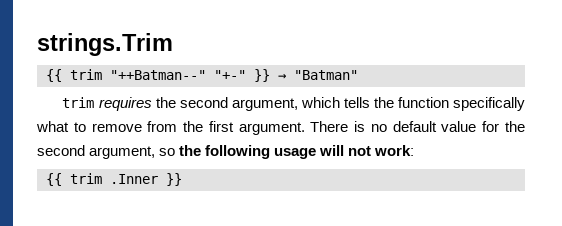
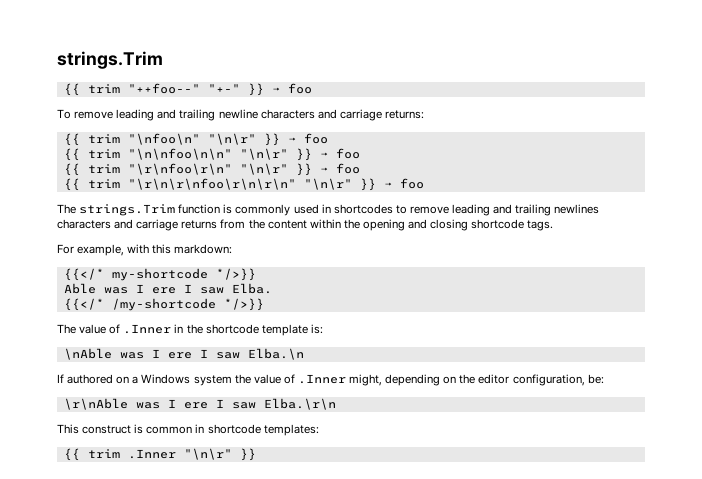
[110,70,206,80] "++Batman--" -> [127,83,200,94] "++foo--"
[294,70,358,80] [62,97,525,111] [36,121,525,135] [37,145,415,159] "Batman" // trim requires the second argument, which tells the function specifically what to remove from the first argument. There is no default value for the second argument, so the following usage will not work: -> [287,83,312,94] [57,109,424,121] [63,133,328,146] [63,148,360,161] [63,163,360,176] [63,178,424,191] [57,204,600,216] [57,219,554,231] [57,244,233,256] [63,268,256,281] [63,283,272,294] [63,298,264,311] [57,324,323,336] [63,348,304,360] [57,374,604,386] [63,398,336,410] [57,424,319,436] foo // To remove leading and trailing newline characters and carriage returns: // {{ trim "\nfoo\n" "\n\r" }} → foo // {{ trim "\n\nfoo\n\n" "\n\r" }} → foo // {{ trim "\r\nfoo\r\n" "\n\r" }} → foo // {{ trim "\r\n\r\nfoo\r\n\r\n" "\n\r" }} → foo // The strings.Trim function is commonly used in shortcodes to remove leading and trailing newlines characters and carriage returns from the content within the opening and closing shortcode tags. // For example, with this markdown: // {{</* my-shortcode */>}} // Able was I ere I saw Elba. // {{</* /my-shortcode */>}} // The value of .Inner in the shortcode template is: // \nAble was I ere I saw Elba.\n // If authored on a Windows system the value of .Inner might, depending on the editor configuration, be: // \r\nAble was I ere I saw Elba.\r\n // This construct is common in shortcode templates:
(158, 179) none -> [183,448,232,460] "\n\r"

